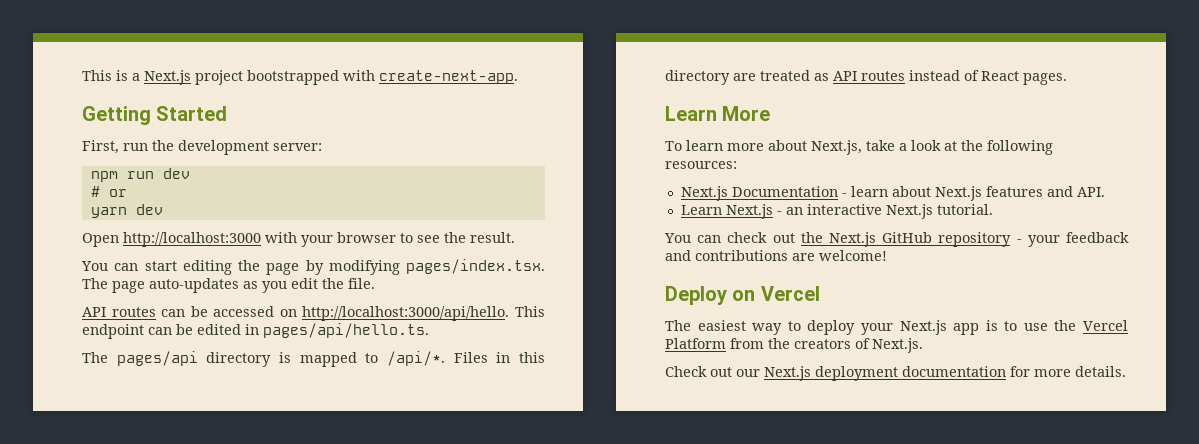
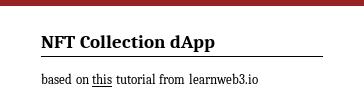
[82,70,518,85] [82,106,228,125] [82,140,322,155] [90,168,190,182] [90,186,127,197] [90,204,163,218] [82,232,515,247] [81,259,545,275] [82,278,375,293] [82,306,545,321] [82,323,429,339] [82,351,545,367] [665,70,1067,85] [665,106,771,121] [665,140,1053,155] [665,161,737,169] [680,186,1105,201] [680,204,993,219] [664,232,1129,247] [665,250,887,261] [665,286,820,305] [665,320,1128,335] [665,338,923,353] [665,366,1126,381] This is a Next.js project bootstrapped with create-next-app. // Getting Started // First, run the development server: // npm run dev // # or // yarn dev // Open http://localhost:3000 with your browser to see the result. // You can start editing the page by modifying pages/index.tsx. The page auto-updates as you edit the file. // API routes can be accessed on http://localhost:3000/api/hello. This endpoint can be edited in pages/api/hello.ts. // The pages/api directory is mapped to /api/*. Files in this directory are treated as API routes instead of React pages. // Learn More // To learn more about Next.js, take a look at the following resources: // Next.js Documentation - learn about Next.js features and API. // Learn Next.js - an interactive Next.js tutorial. // You can check out the Next.js GitHub repository - your feedback and contributions are welcome! // Deploy on Vercel // The easiest way to deploy your Next.js app is to use the Vercel Platform from the creators of Next.js. // Check out our Next.js deployment documentation for more details. -> [41,35,215,52] [41,73,258,84] NFT Collection dApp // based on this tutorial from learnweb3.io

